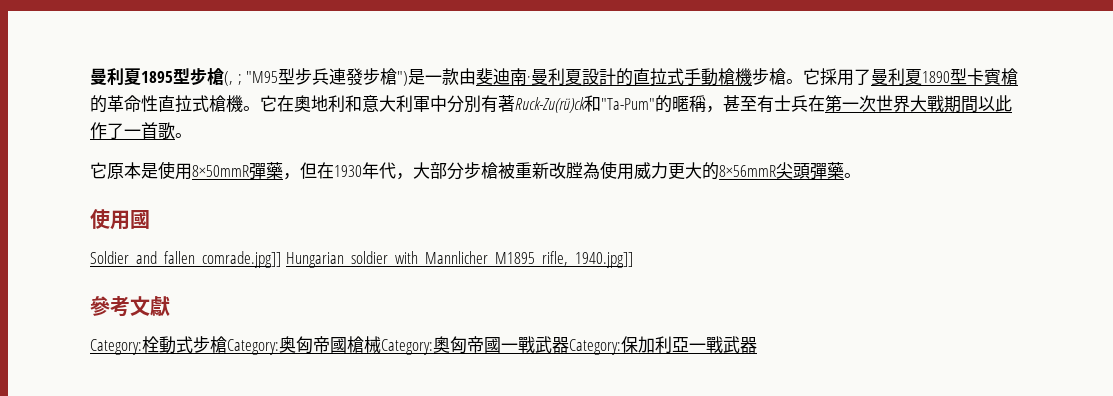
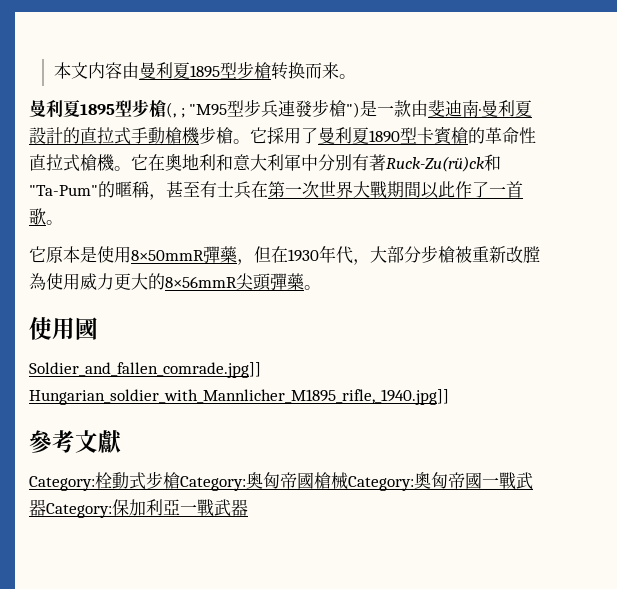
(90, 76) none -> [53,61,356,80] 本文内容由曼利夏1895型步槍转换而来。 //

